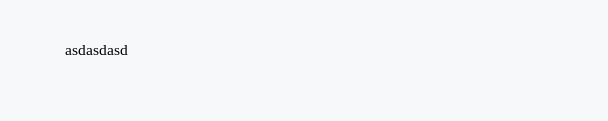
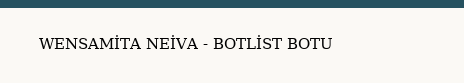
[65,45,128,55] asdasdasd -> [39,35,333,49] WENSAMİTA NEİVA - BOTLİST BOTU

